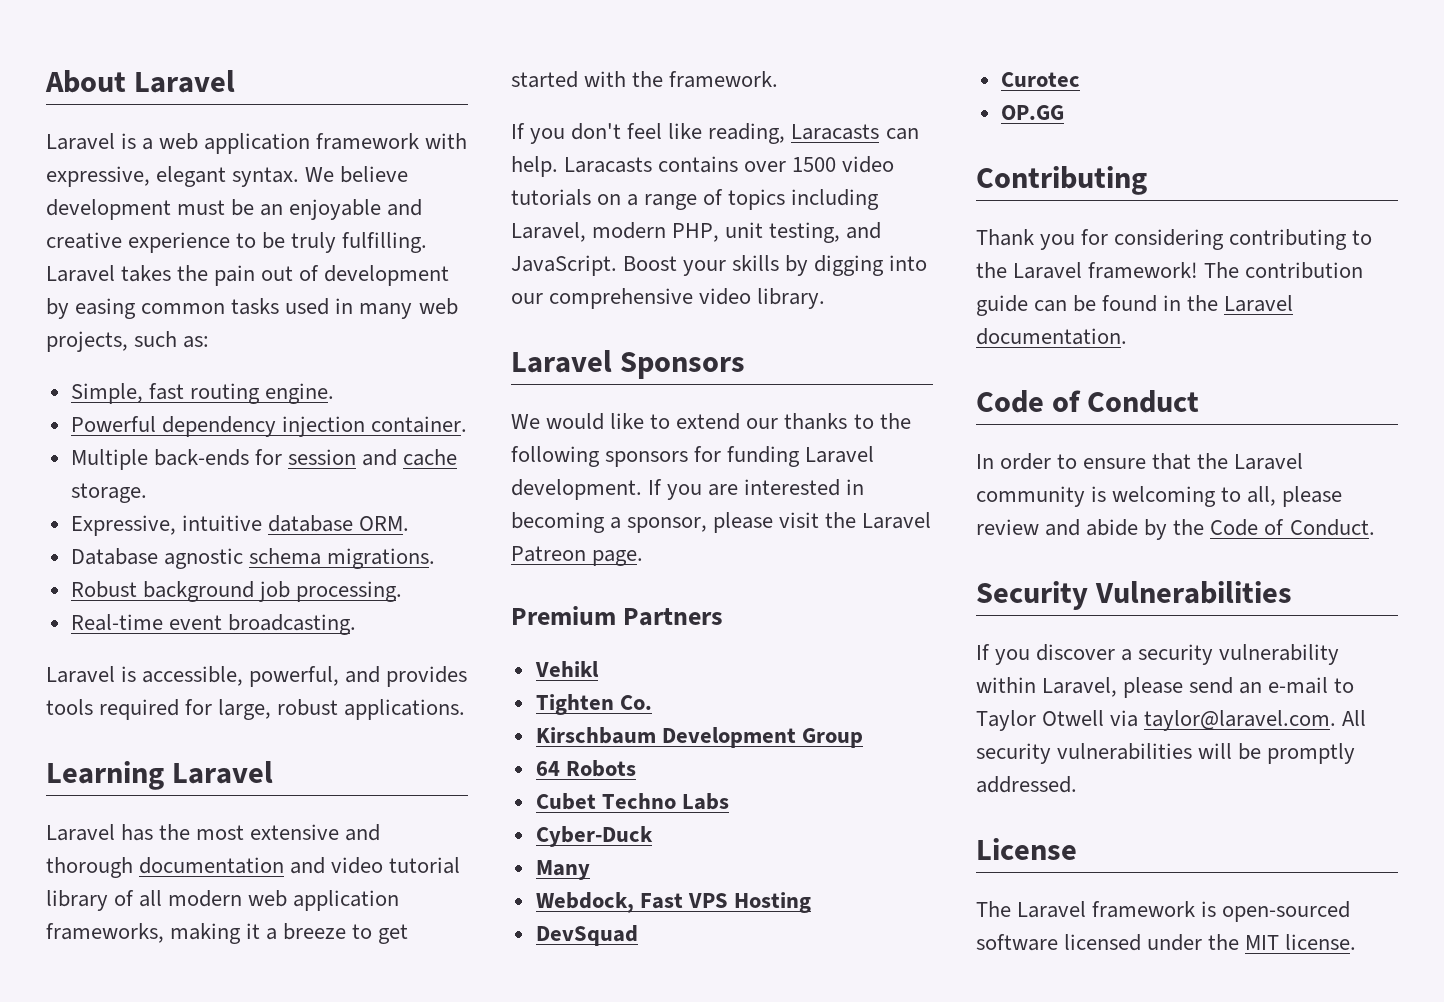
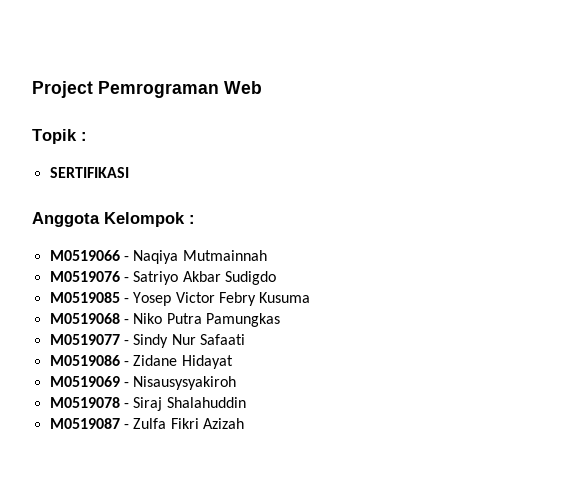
[45,70,236,93] [46,133,468,154] [46,166,409,187] [46,199,423,220] [46,232,428,253] [46,265,450,286] [46,298,458,319] [46,331,210,352] [70,383,334,404] [70,416,467,437] [70,449,458,470] [70,483,147,503] [70,515,409,536] [70,548,435,569] [70,581,402,602] [70,614,356,635] [46,666,468,687] [46,699,466,720] [46,761,274,790] [46,824,381,841] [46,857,461,878] [46,890,400,911] [46,923,409,944] [511,71,779,88] [511,123,919,144] [511,156,895,177] [511,189,880,210] [511,222,882,243] [511,255,928,276] [511,288,826,309] [511,350,746,379] [511,413,911,430] [511,446,875,467] [511,479,865,500] [511,512,932,533] [511,546,644,566] [511,606,724,626] [534,661,599,677] [535,694,652,715] [535,727,863,748] [535,760,636,777] [535,793,729,810] [535,826,653,847] [535,860,590,880] [535,892,811,913] [535,925,638,946] [1000,72,1080,87] [1000,105,1064,120] [976,166,1147,195] [976,229,1373,250] [976,262,1364,279] [976,295,1294,316] [976,328,1127,345] [976,390,1200,413] [976,453,1304,470] [976,486,1343,507] [976,519,1375,540] [976,581,1293,610] [976,644,1340,665] [976,677,1355,698] [976,710,1367,731] [976,743,1356,764] [976,776,1077,793] [976,838,1077,860] [976,901,1351,922] [976,934,1357,951] About Laravel // Laravel is a web application framework with expressive, elegant syntax. We believe development must be an enjoyable and creative experience to be truly fulfilling. Laravel takes the pain out of development by easing common tasks used in many web projects, such as: // Simple, fast routing engine. // Powerful dependency injection container. // Multiple back-ends for session and cache storage. // Expressive, intuitive database ORM. // Database agnostic schema migrations. // Robust background job processing. // Real-time event broadcasting. // Laravel is accessible, powerful, and provides tools required for large, robust applications. // Learning Laravel // Laravel has the most extensive and thorough documentation and video tutorial library of all modern web application frameworks, making it a breeze to get started with the framework. // If you don't feel like reading, Laracasts can help. Laracasts contains over 1500 video tutorials on a range of topics including Laravel, modern PHP, unit testing, and JavaScript. Boost your skills by digging into our comprehensive video library. // Laravel Sponsors // We would like to extend our thanks to the following sponsors for funding Laravel development. If you are interested in becoming a sponsor, please visit the Laravel Patreon page. // Premium Partners // Vehikl // Tighten Co. // Kirschbaum Development Group // 64 Robots // Cubet Techno Labs // Cyber-Duck // Many // Webdock, Fast VPS Hosting // DevSquad // Curotec // OP.GG // Contributing // Thank you for considering contributing to the Laravel framework! The contribution guide can be found in the Laravel documentation. // Code of Conduct // In order to ensure that the Laravel community is welcoming to all, please review and abide by the Code of Conduct. // Security Vulnerabilities // If you discover a security vulnerability within Laravel, please send an e-mail to Taylor Otwell via taylor@laravel.com. All security vulnerabilities will be promptly addressed. // License // The Laravel framework is open-sourced software licensed under the MIT license. -> [32,81,262,98] [32,129,87,144] [49,167,129,178] [32,212,195,227] [49,250,267,264] [49,271,276,285] [49,292,311,306] [49,313,280,327] [49,334,245,348] [49,355,233,369] [49,376,237,390] [49,397,246,411] [49,418,244,429] Project Pemrograman Web // Topik : // SERTIFIKASI // Anggota Kelompok : // M0519066 - Naqiya Mutmainnah // M0519076 - Satriyo Akbar Sudigdo // M0519085 - Yosep Victor Febry Kusuma // M0519068 - Niko Putra Pamungkas // M0519077 - Sindy Nur Safaati // M0519086 - Zidane Hidayat // M0519069 - Nisausysyakiroh // M0519078 - Siraj Shalahuddin // M0519087 - Zulfa Fikri Azizah

